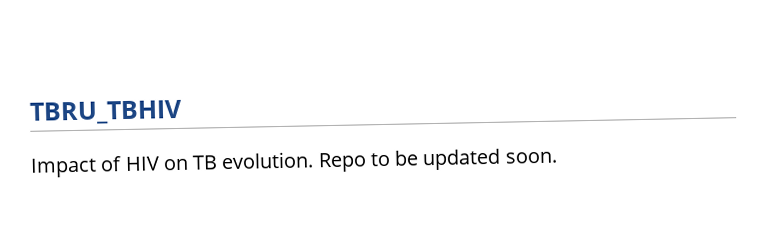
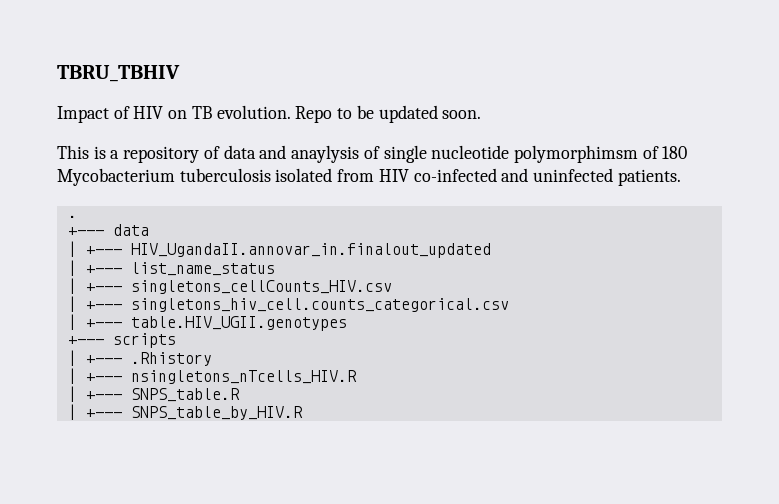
(557, 157) none -> [57,145,688,163] [57,168,681,186] [67,215,77,218] [67,224,149,236] [67,241,491,258] [67,260,275,276] [67,278,392,294] [67,296,509,312] [67,314,347,331] [67,333,176,348] [67,350,212,366] [67,368,357,384] [67,386,240,402] [67,404,303,420] // This is a repository of data and anaylysis of single nucleotide polymorphimsm of 180 Mycobacterium tuberculosis isolated from HIV co-infected and uninfected patients. // . // +--- data // | +--- HIV_UgandaII.annovar_in.finalout_updated // | +--- list_name_status // | +--- singletons_cellCounts_HIV.csv // | +--- singletons_hiv_cell.counts_categorical.csv // | +--- table.HIV_UGII.genotypes // +--- scripts // | +--- .Rhistory // | +--- nsingletons_nTcells_HIV.R // | +--- SNPS_table.R // | +--- SNPS_table_by_HIV.R

